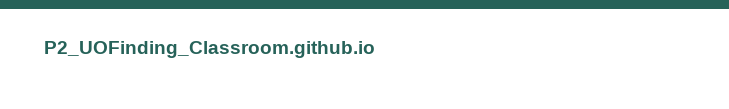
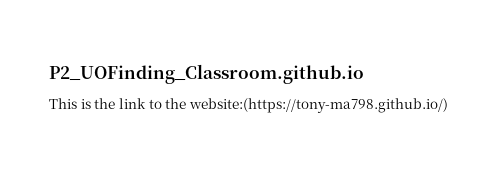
(375, 49) none -> [49,98,448,113] // This is the link to the website:(https://tony-ma798.github.io/)

